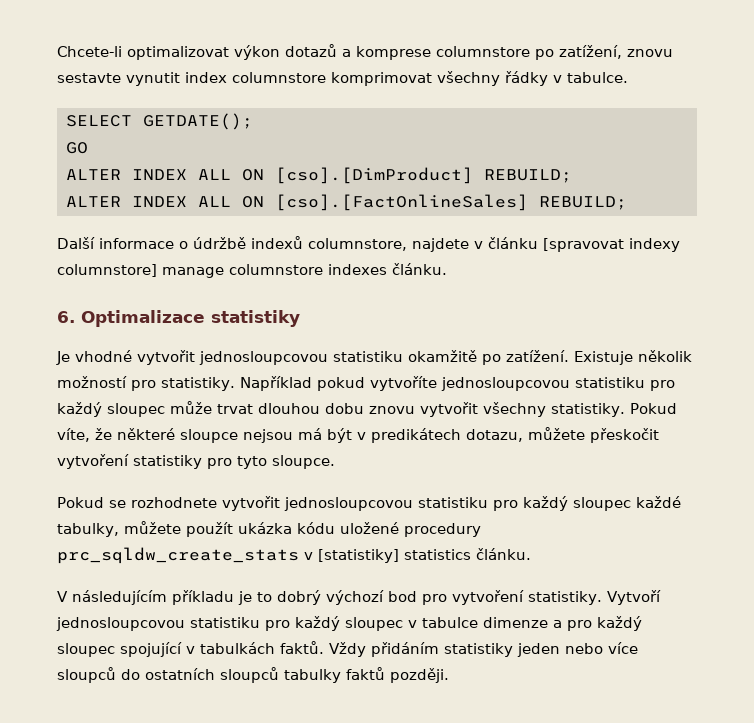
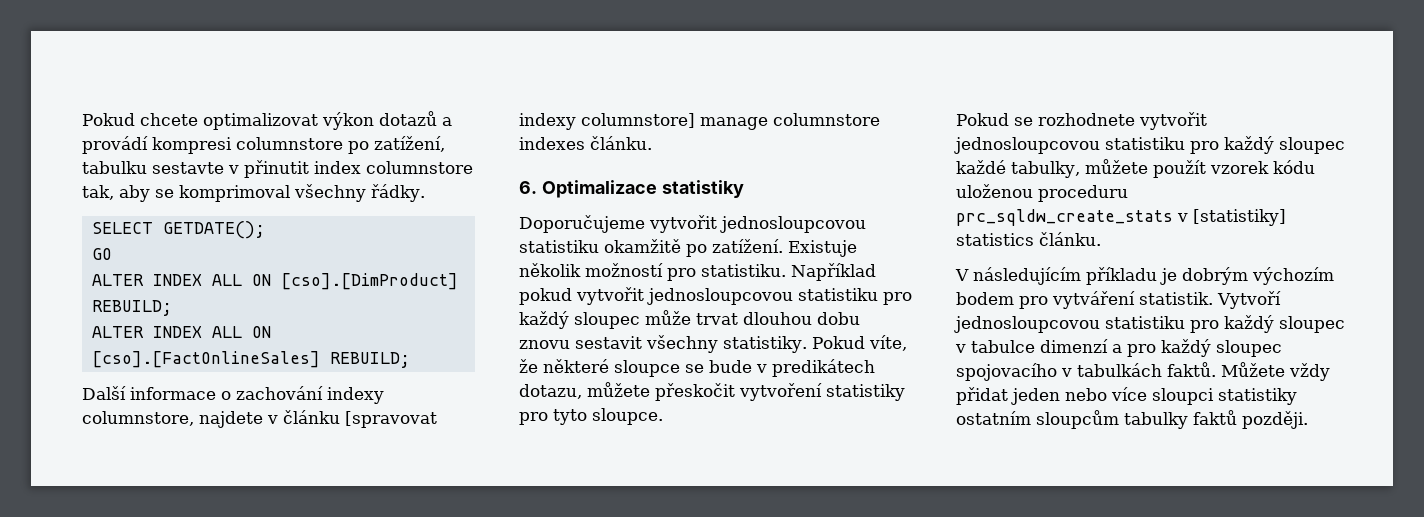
[57,46,122,57] Chcete-li -> [82,113,198,126] Pokud chcete
[356,46,431,60] komprese -> [82,136,232,154] provádí kompresi
[627,49,673,57] [57,71,628,86] znovu sestavte vynutit index columnstore komprimovat všechny řádky v tabulce. -> [82,160,473,178] [82,184,425,202] tabulku sestavte v přinutit index columnstore tak, aby se komprimoval všechny řádky.
[193,236,303,249] údržbě indexů -> [236,386,384,404] zachování indexy
[56,350,132,365] Je vhodné -> [519,215,645,233] Doporučujeme
[161,377,235,391] statistiky. -> [701,264,786,277] statistiku.
[369,376,437,391] vytvoříte -> [576,287,644,305] vytvořit
[420,402,478,417] vytvořit -> [575,336,642,349] sestavit
[243,428,352,443] nejsou má být -> [685,360,752,373] se bude
[238,522,481,537] ukázka kódu uložené procedury -> [1209,160,1315,174] [956,184,1128,202] vzorek kódu uloženou proceduru
[257,590,602,605] to dobrý výchozí bod pro vytvoření statistiky. -> [1182,267,1334,285] [956,291,1213,309] dobrým výchozím bodem pro vytváření statistik.
[483,617,548,628] dimenze -> [1040,339,1108,353] dimenzí
[120,642,182,657] spojující -> [956,363,1057,381] spojovacího
[329,642,638,657] [57,667,279,683] Vždy přidáním statistiky jeden nebo více sloupců do ostatních sloupců -> [1221,362,1330,381] [956,387,1297,405] [956,410,1119,429] Můžete vždy přidat jeden nebo více sloupci statistiky ostatním sloupcům

